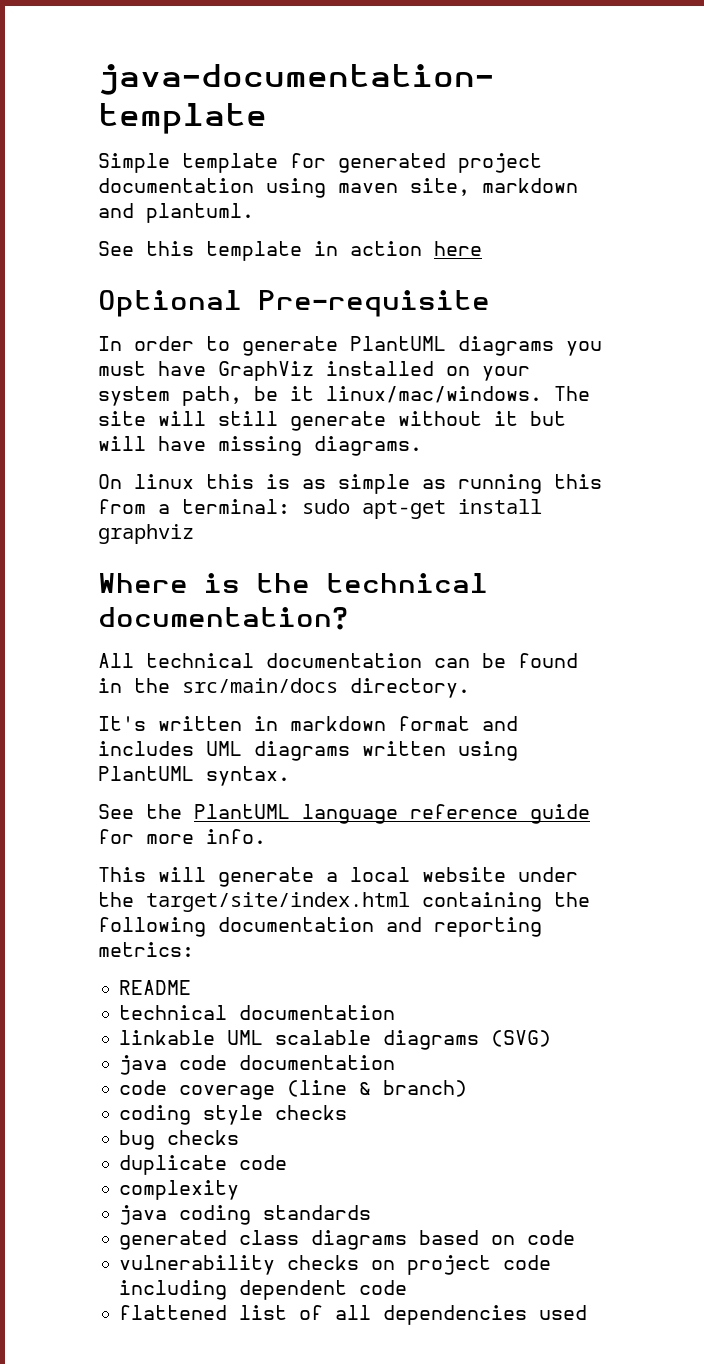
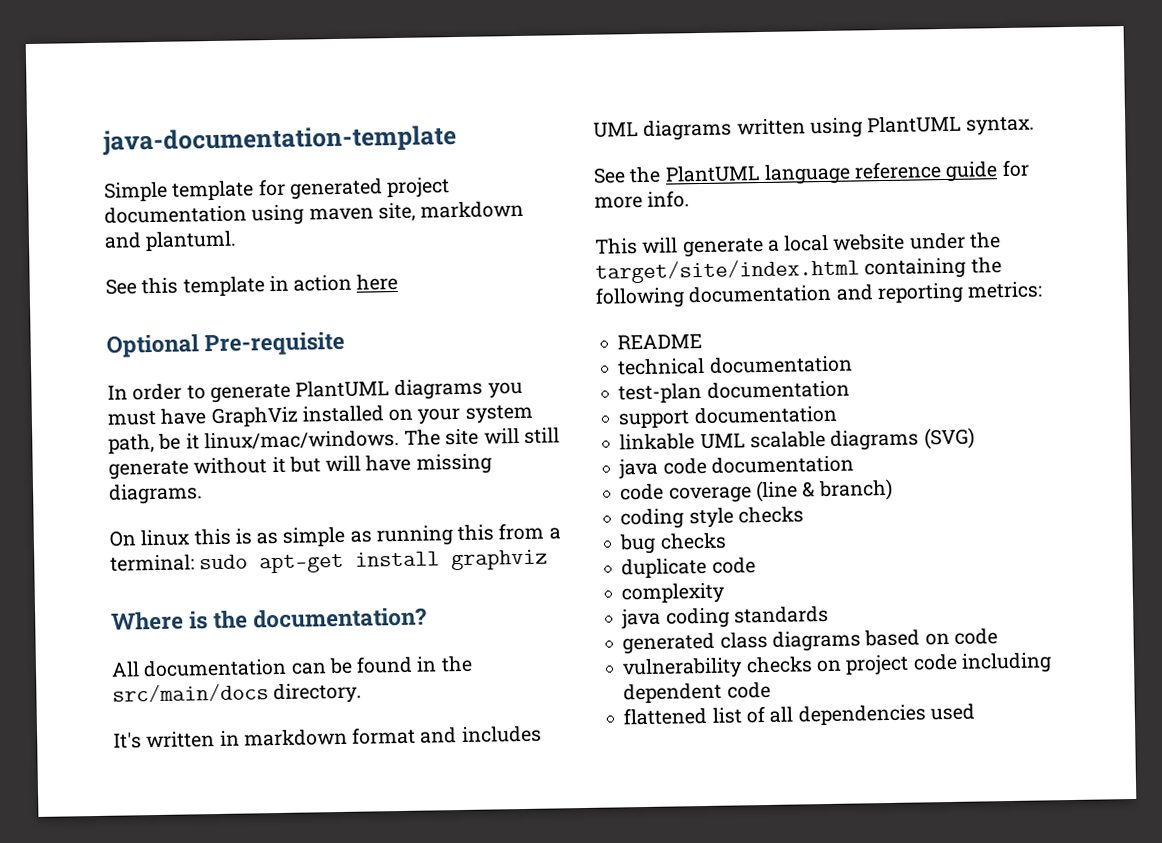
[326,573,488,593] technical -> (249, 619) none
[146,653,254,668] technical -> (140, 669) none
(396, 1012) none -> [618,380,850,404] [618,405,838,429] // test-plan documentation // support documentation

